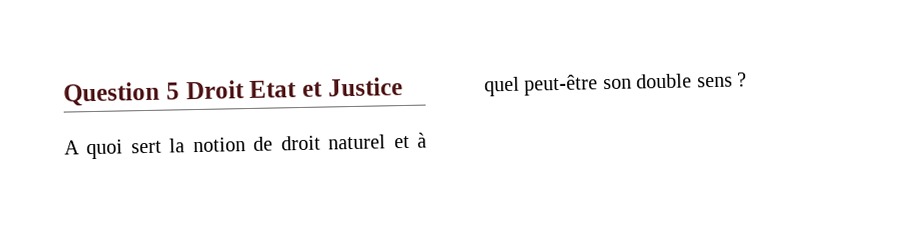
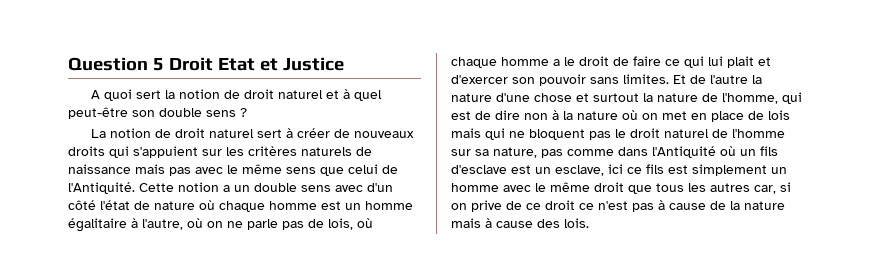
(747, 79) none -> [91,128,415,138] [68,146,372,158] [68,164,398,176] [68,182,393,194] [68,200,413,212] [68,218,373,232] [451,56,771,68] [451,74,762,86] [451,92,802,104] [451,110,790,122] [451,128,785,140] [451,146,778,158] [451,164,787,176] [451,182,791,194] [451,200,785,212] [451,218,589,228] // La notion de droit naturel sert à créer de nouveaux droits qui s'appuient sur les critères naturels de naissance mais pas avec le même sens que celui de l'Antiquité. Cette notion a un double sens avec d'un côté l'état de nature où chaque homme est un homme égalitaire à l'autre, où on ne parle pas de lois, où chaque homme a le droit de faire ce qui lui plait et d'exercer son pouvoir sans limites. Et de l'autre la nature d'une chose et surtout la nature de l'homme, qui est de dire non à la nature où on met en place de lois mais qui ne bloquent pas le droit naturel de l'homme sur sa nature, pas comme dans l'Antiquité où un fils d'esclave est un esclave, ici ce fils est simplement un homme avec le même droit que tous les autres car, si on prive de ce droit ce n'est pas à cause de la nature mais à cause des lois.

